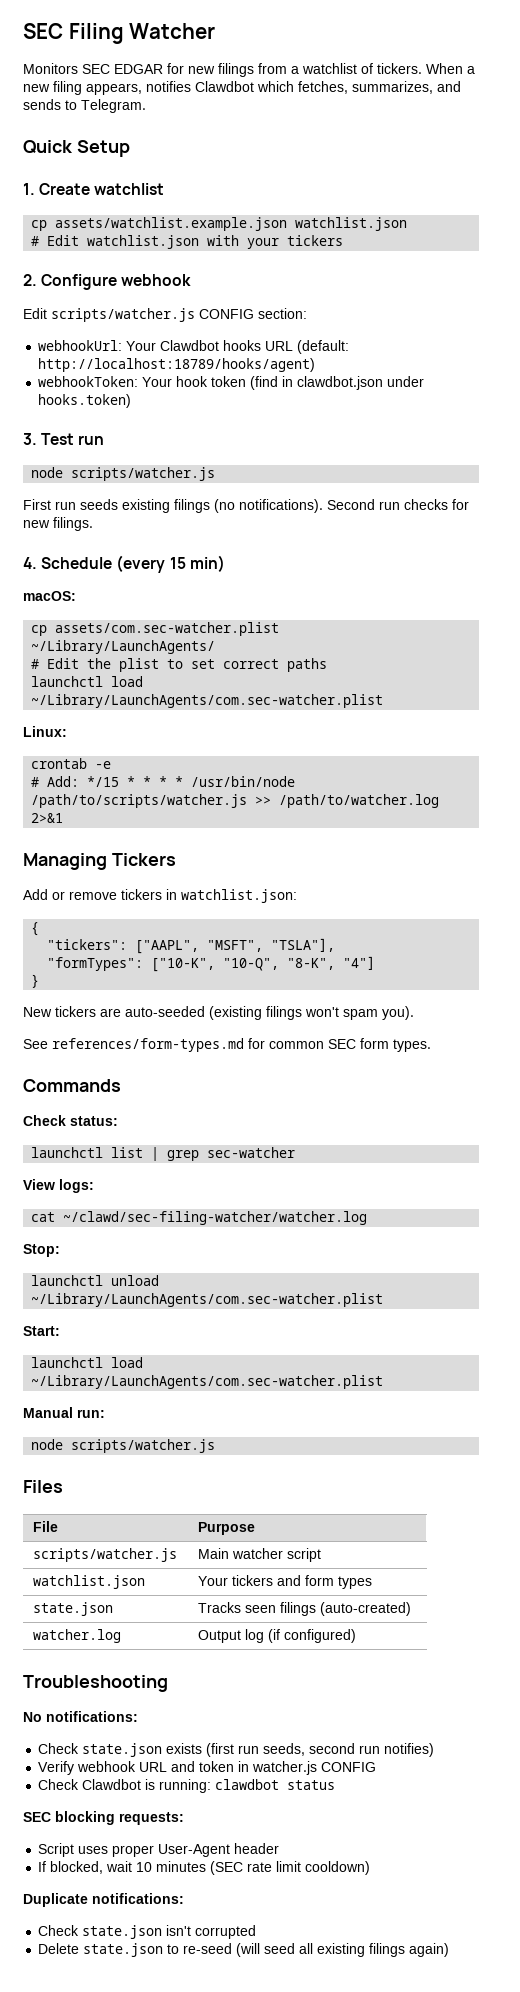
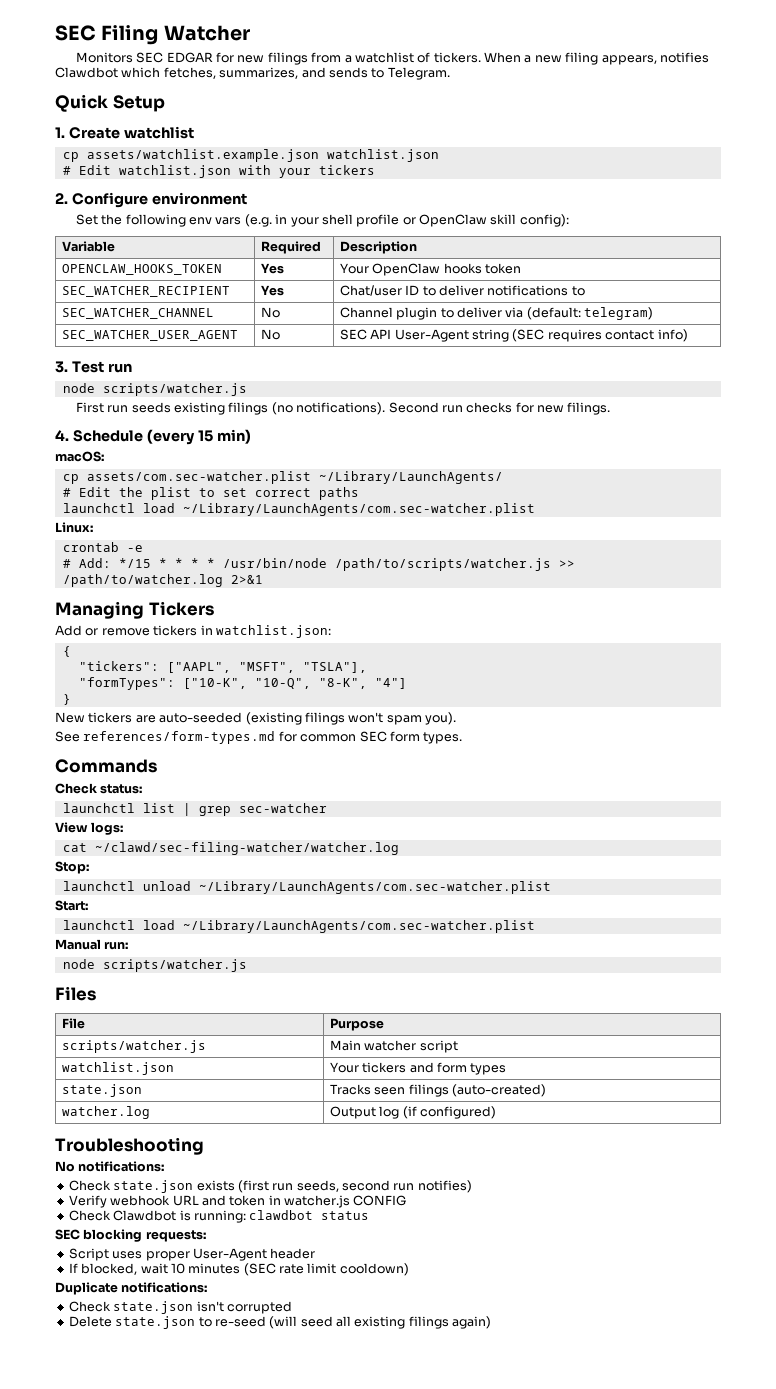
[121,274,192,286] [23,308,307,322] [38,340,350,354] [38,358,316,372] [38,376,425,390] [38,394,132,408] webhook // Edit scripts/watcher.js CONFIG section: // webhookUrl: Your Clawdbot hooks URL (default: http://localhost:18789/hooks/agent) // webhookToken: Your hook token (find in clawdbot.json under hooks.token) -> [151,192,247,205] [75,214,569,227] [61,241,115,252] [260,241,321,254] [339,241,417,254] [61,264,222,275] [260,263,284,274] [339,263,522,276] [61,286,230,297] [260,285,284,296] [339,285,585,296] [61,308,214,319] [260,307,280,318] [339,307,654,320] [61,330,238,341] [260,329,280,340] [339,329,688,342] environment // Set the following env vars (e.g. in your shell profile or OpenClaw skill config): // Variable | Required | Description // OPENCLAW_HOOKS_TOKEN | Yes | Your OpenClaw hooks token // SEC_WATCHER_RECIPIENT | Yes | Chat/user ID to deliver notifications to // SEC_WATCHER_CHANNEL | No | Channel plugin to deliver via (default: telegram) // SEC_WATCHER_USER_AGENT | No | SEC API User-Agent string (SEC requires contact info)

